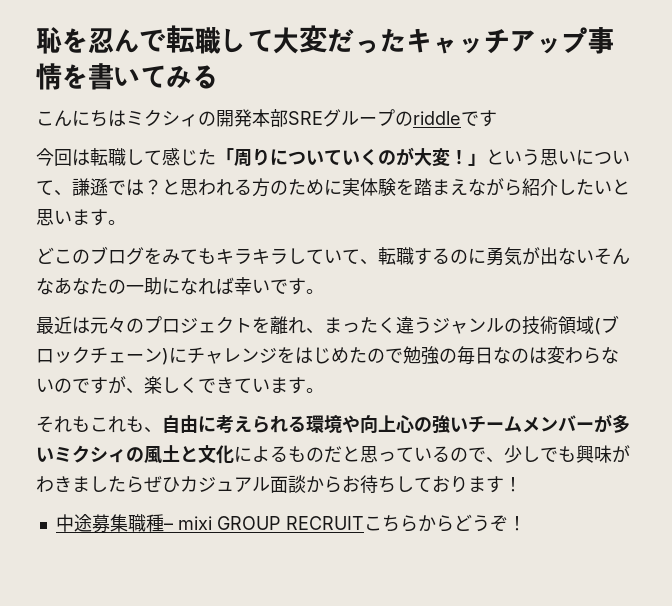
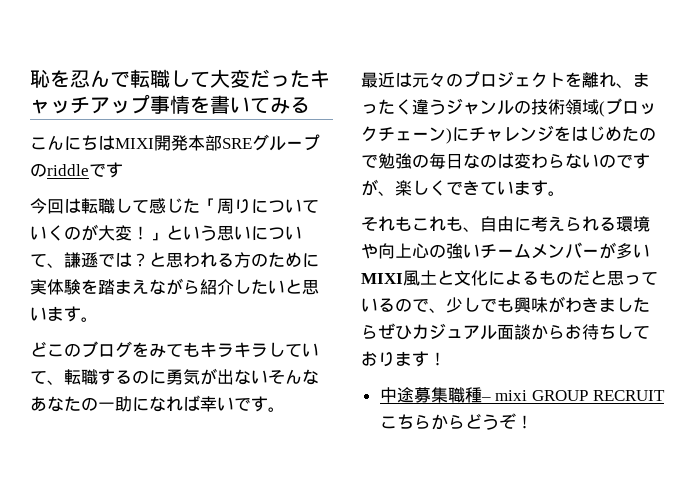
[126,109,216,127] ミクシィの -> [115,138,154,149] MIXI
[54,445,144,463] ミクシィの -> [361,273,403,284] MIXI

